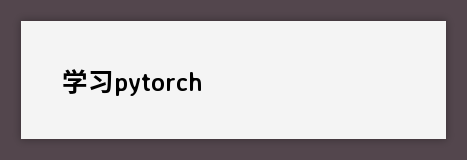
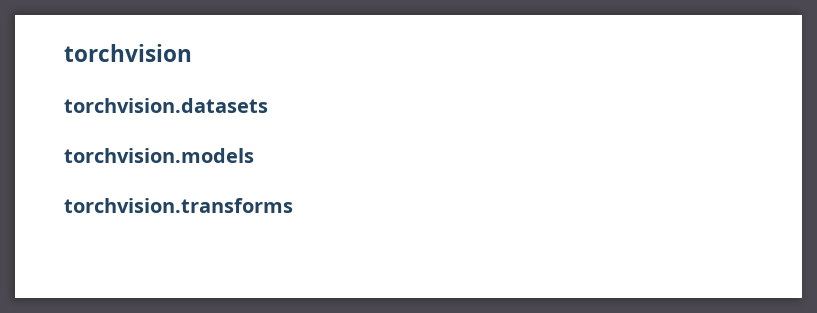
[62,69,203,96] 学习pytorch -> [64,44,192,62] [64,98,268,113] [64,148,254,163] [64,198,293,213] torchvision // torchvision.datasets // torchvision.models // torchvision.transforms

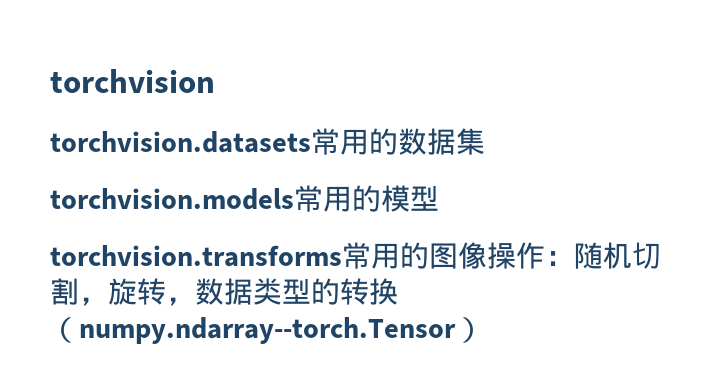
(268, 105) none -> [311,128,485,155] 常用的数据集
(254, 155) none -> [294,185,439,212] 常用的模型
(293, 205) none -> [342,242,661,269] [50,278,398,306] [50,317,484,344] 常用的图像操作：随机切割，旋转，数据类型的转换（numpy.ndarray--torch.Tensor）

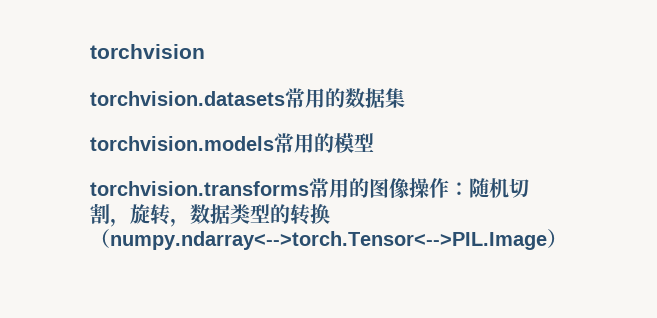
[79,317,456,344] numpy.ndarray--torch.Tensor -> [110,231,547,250] numpy.ndarray<-->torch.Tensor<-->PIL.Image

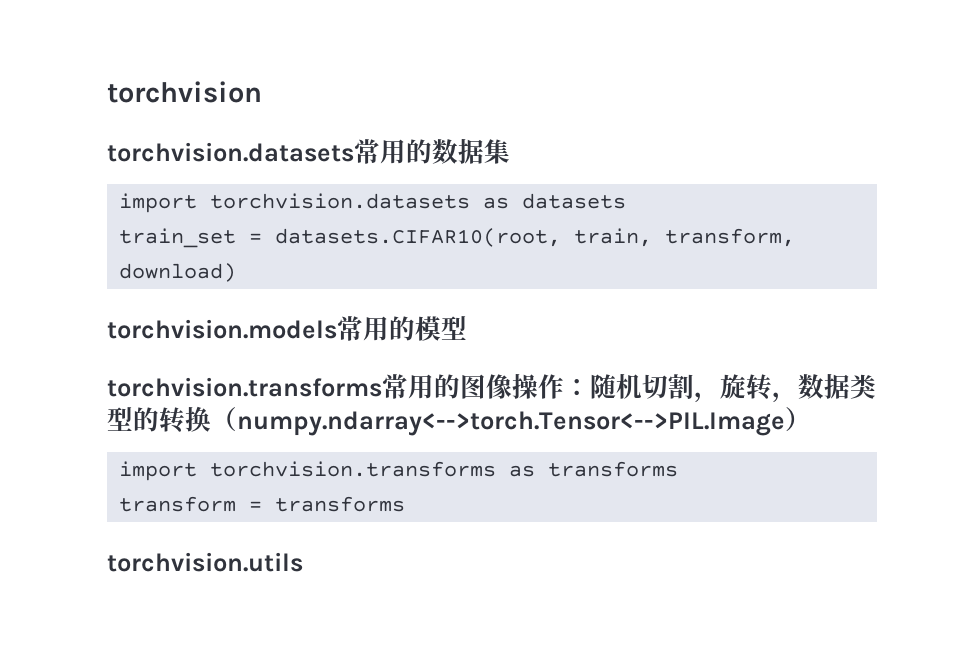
(405, 98) none -> [119,193,627,213] [119,228,796,248] [119,263,237,282] // import torchvision.datasets as datasets // train_set = datasets.CIFAR10(root, train, transform, download)
(567, 238) none -> [119,461,679,481] [119,496,406,512] [107,552,303,572] // import torchvision.transforms as transforms // transform = transforms // torchvision.utils

